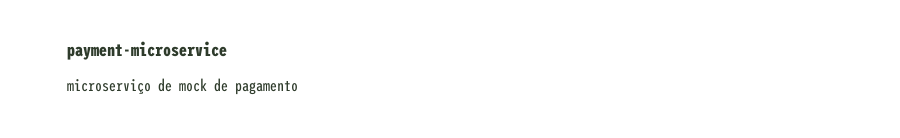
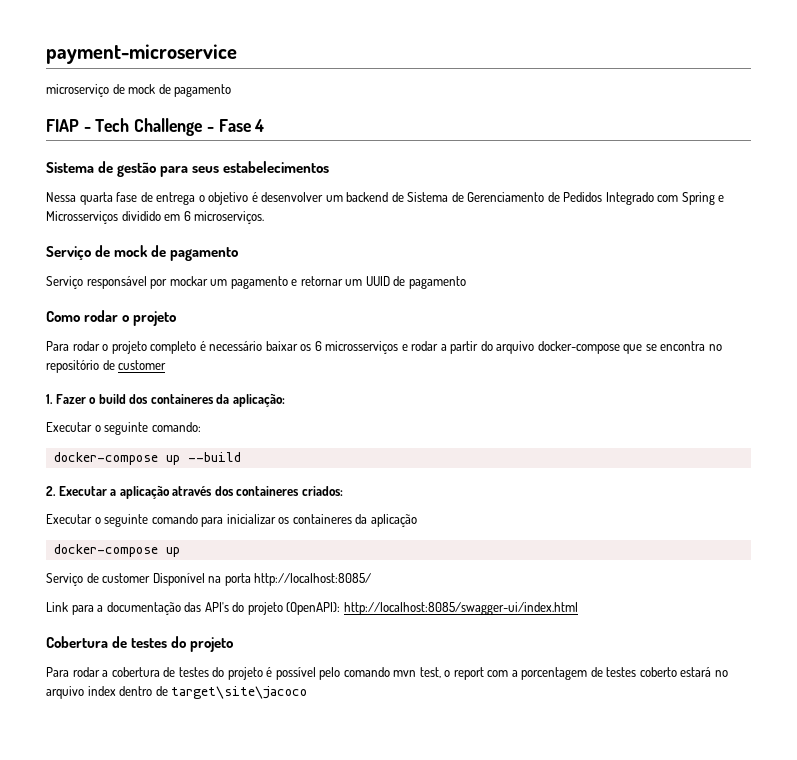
(298, 88) none -> [46,118,265,136] [46,161,330,177] [46,192,725,205] [46,211,265,224] [46,245,239,261] [46,276,466,289] [46,310,177,326] [46,341,722,354] [46,360,167,373] [46,393,285,407] [46,422,201,435] [53,452,241,465] [46,485,343,499] [46,514,417,527] [53,544,180,557] [46,573,372,586] [46,602,578,615] [46,636,234,652] [46,667,728,680] [46,686,308,699] // FIAP - Tech Challenge - Fase 4 // Sistema de gestão para seus estabelecimentos // Nessa quarta fase de entrega o objetivo é desenvolver um backend de Sistema de Gerenciamento de Pedidos Integrado com Spring e Microsserviços dividido em 6 microserviços. // Serviço de mock de pagamento // Serviço responsável por mockar um pagamento e retornar um UUID de pagamento // Como rodar o projeto // Para rodar o projeto completo é necessário baixar os 6 microsserviços e rodar a partir do arquivo docker-compose que se encontra no repositório de customer // 1. Fazer o build dos containeres da aplicação: // Executar o seguinte comando: // docker-compose up --build // 2. Executar a aplicação através dos containeres criados: // Executar o seguinte comando para inicializar os containeres da aplicação // docker-compose up // Serviço de customer Disponível na porta http://localhost:8085/ // Link para a documentação das API's do projeto (OpenAPI): http://localhost:8085/swagger-ui/index.html // Cobertura de testes do projeto // Para rodar a cobertura de testes do projeto é possível pelo comando mvn test, o report com a porcentagem de testes coberto estará no arquivo index dentro de target\site\jacoco

